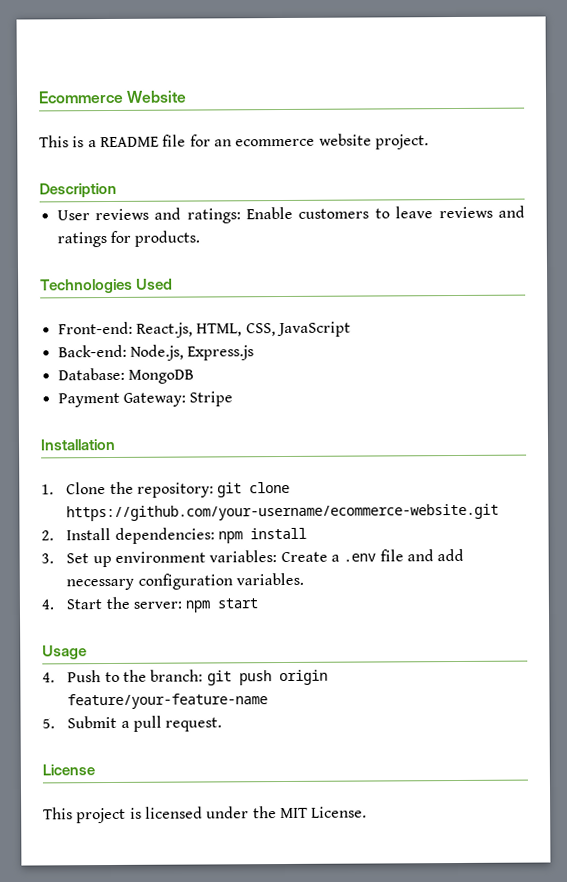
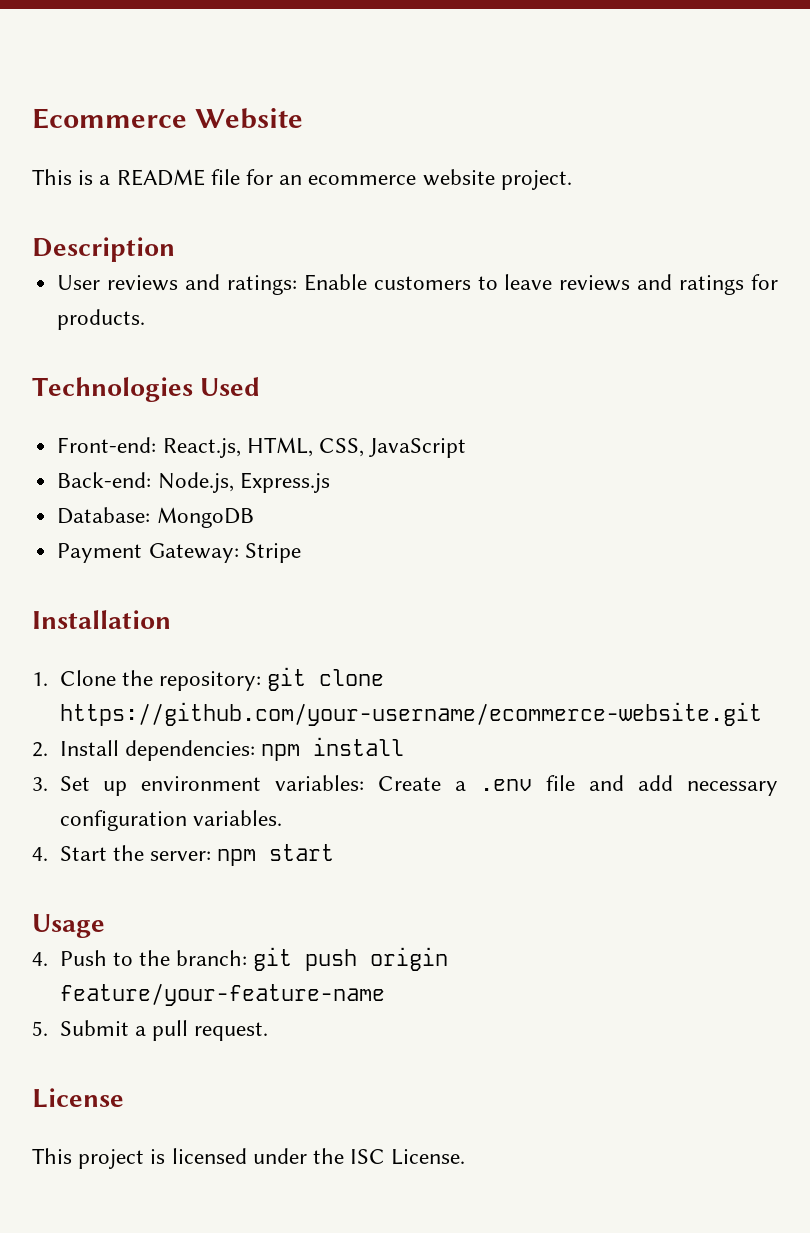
[279,807,308,819] MIT -> [350,1149,386,1164] ISC

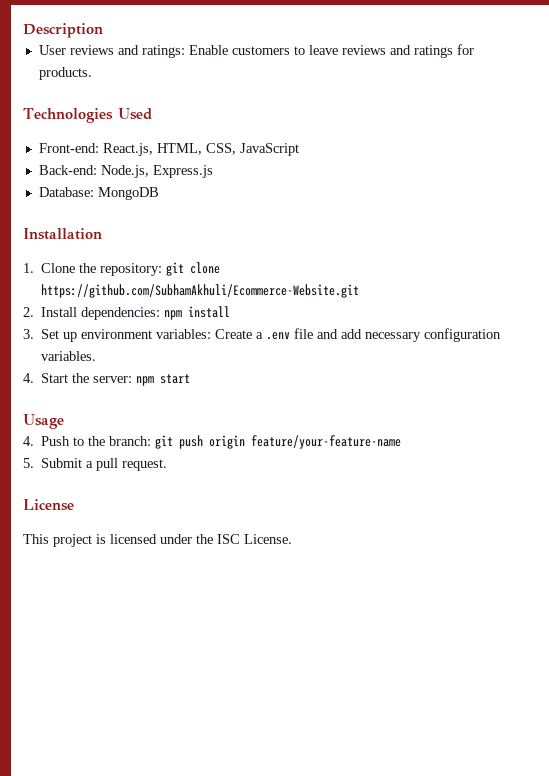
[32,108,303,129] [32,169,572,190] Ecommerce Website // This is a README file for an ecommerce website project. // -> (23, 30) none
[57,543,301,563] // Payment Gateway: Stripe -> (159, 193) none
[59,702,762,726] https://github.com/your-username/ecommerce-website.git -> [41,284,360,298] https://github.com/SubhamAkhuli/Ecommerce-Website.git

